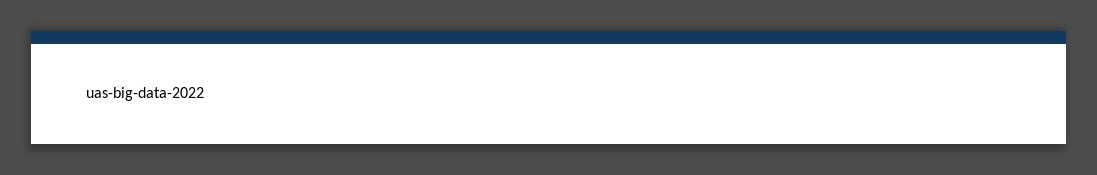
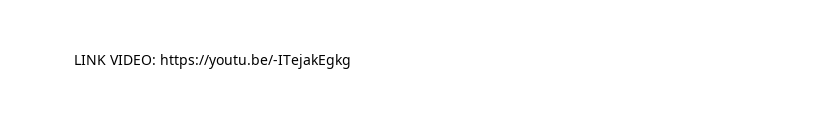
[86,87,204,101] uas-big-data-2022 -> [74,54,351,69] LINK VIDEO: https://youtu.be/-ITejakEgkg

